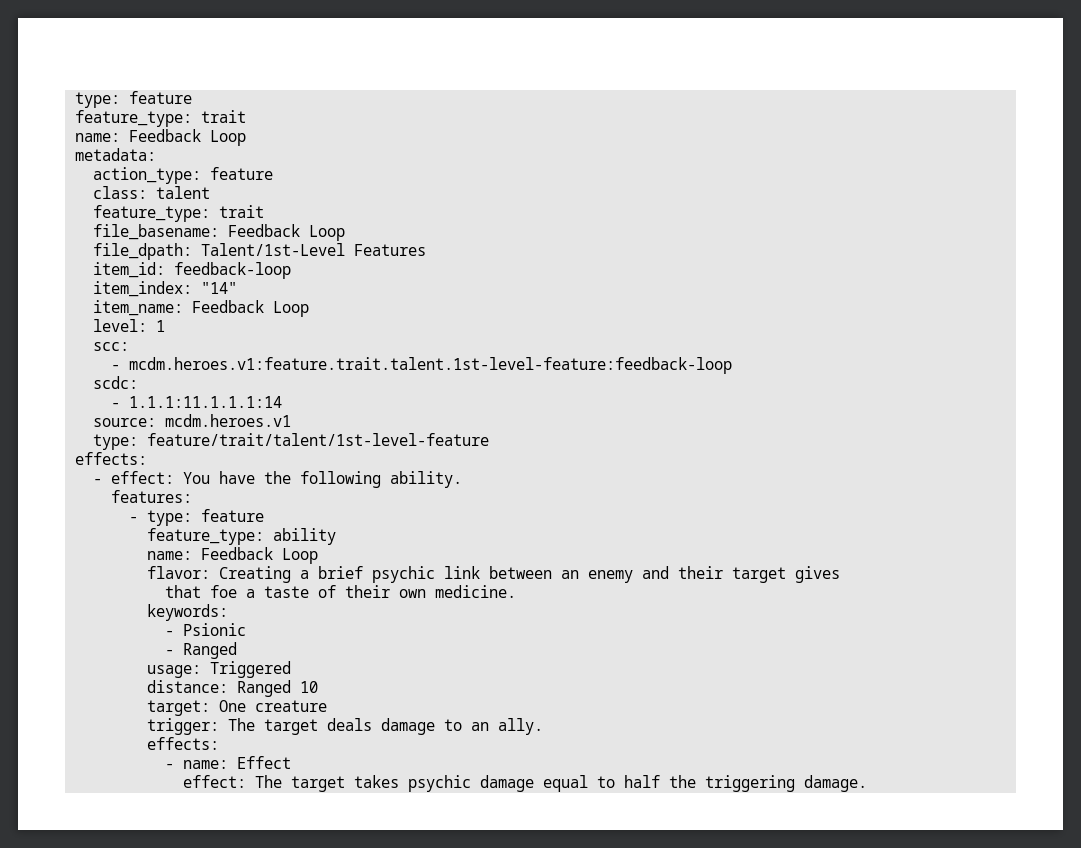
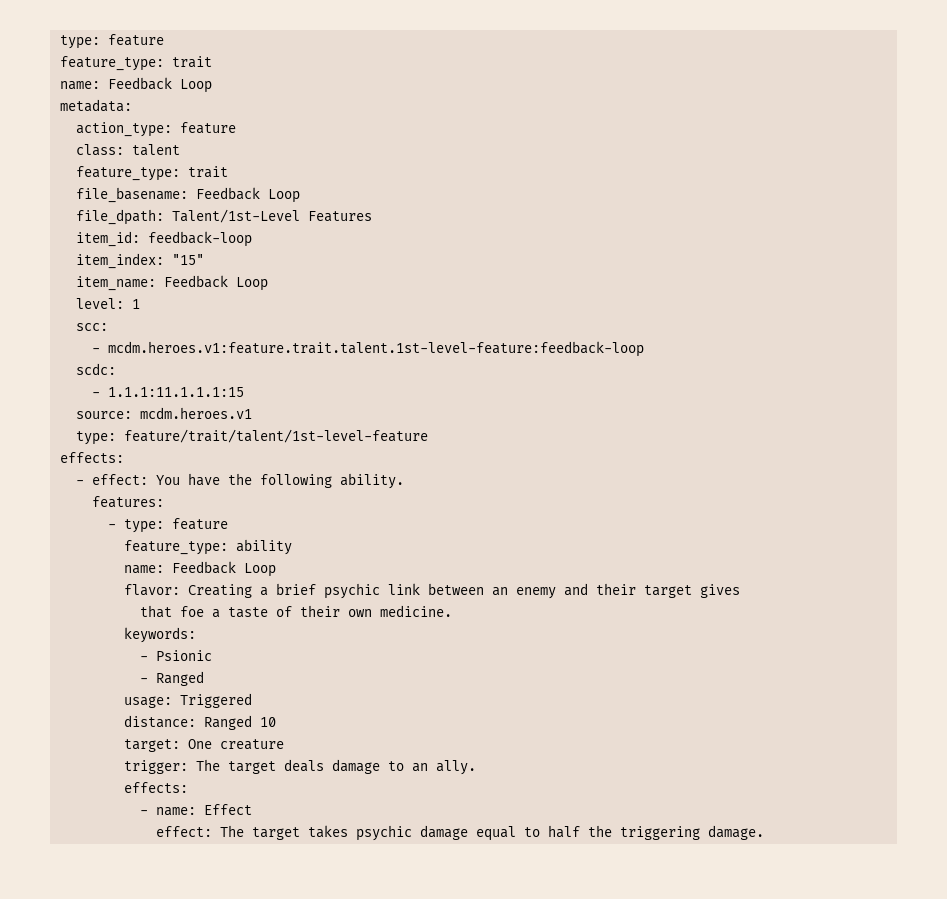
[200,282,237,294] "14" -> [171,254,204,265] "15"
[128,396,282,408] 1.1.1:11.1.1.1:14 -> [107,387,244,397] 1.1.1:11.1.1.1:15

